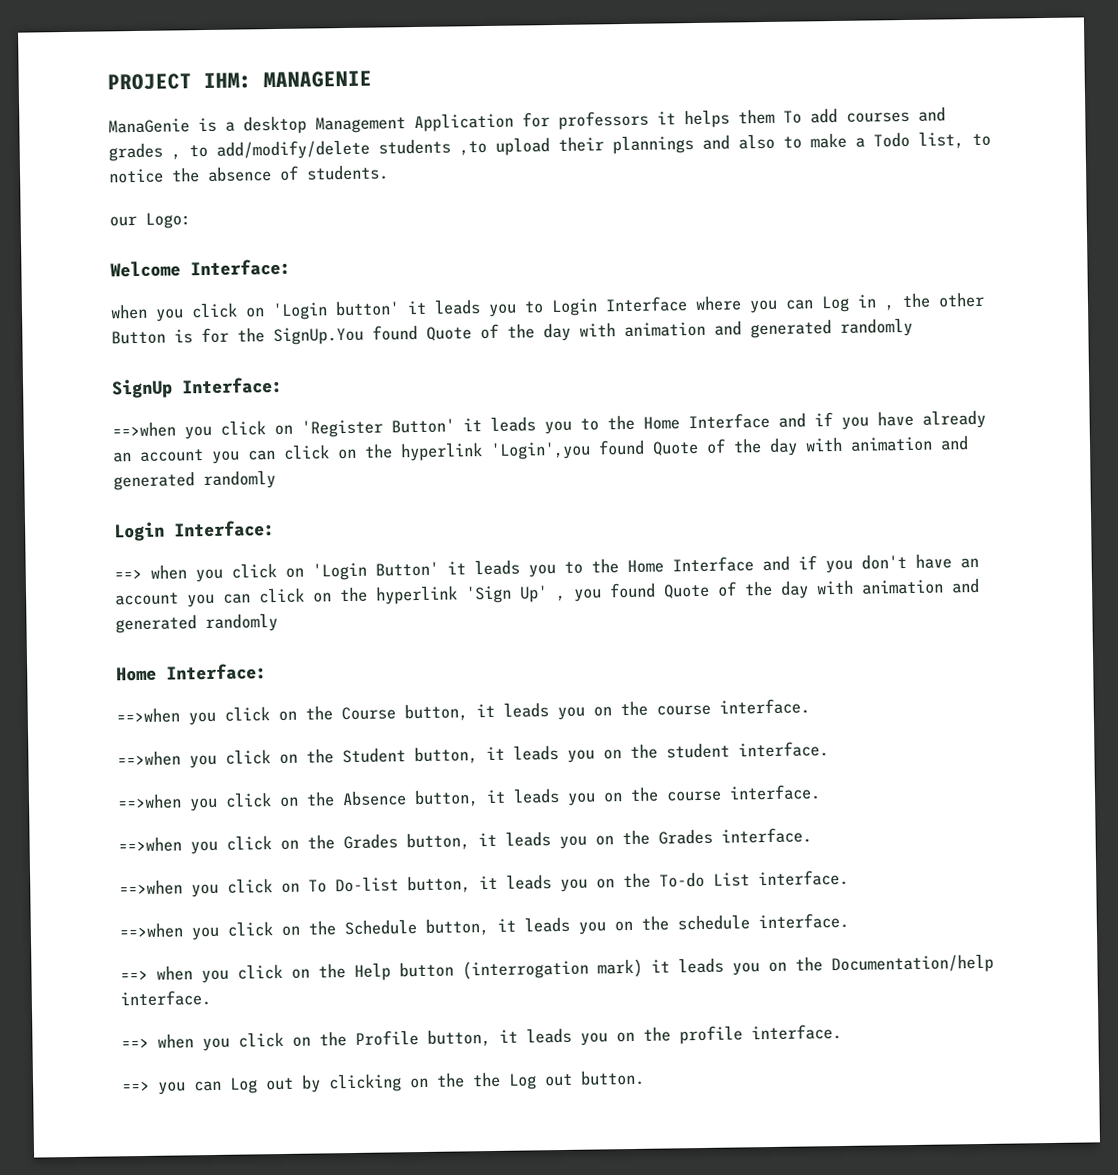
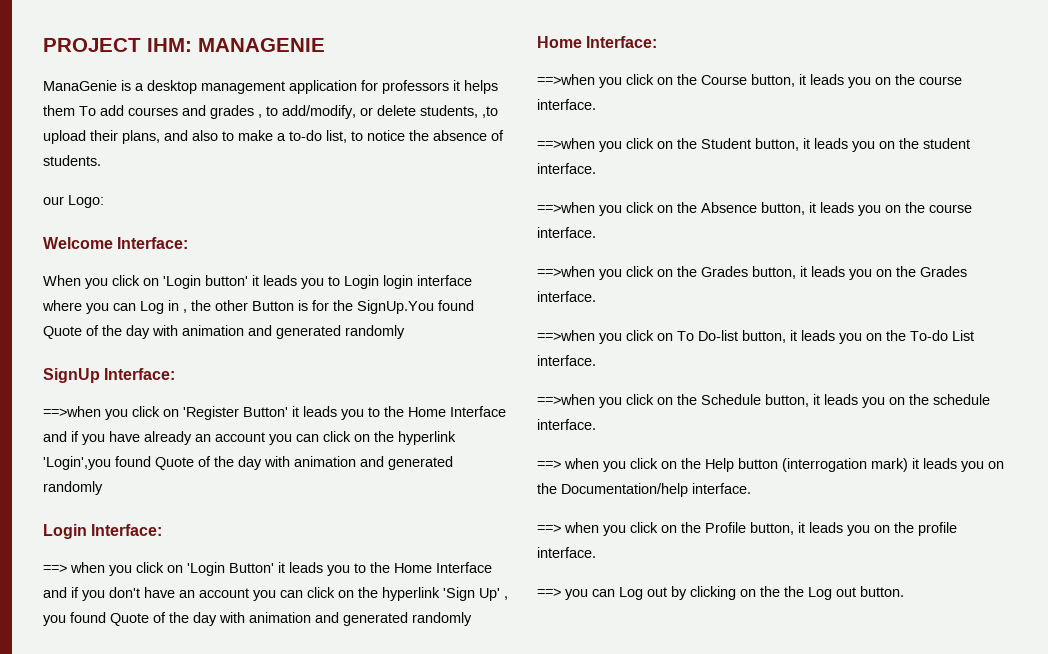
[315,112,514,134] Management Application -> [201,80,357,94] management application
[216,138,451,160] add/modify/delete students -> [282,105,478,119] add/modify, or delete students,
[612,135,694,155] plannings -> [122,130,160,144] plans,
[873,131,910,148] Todo -> [289,130,322,141] to-do
[110,303,148,320] when -> [43,275,81,286] When
[605,296,688,313] Interface -> [383,275,472,289] login interface

